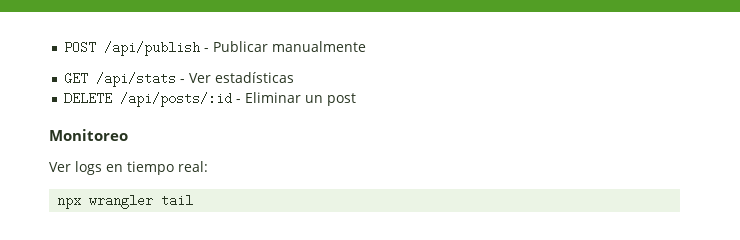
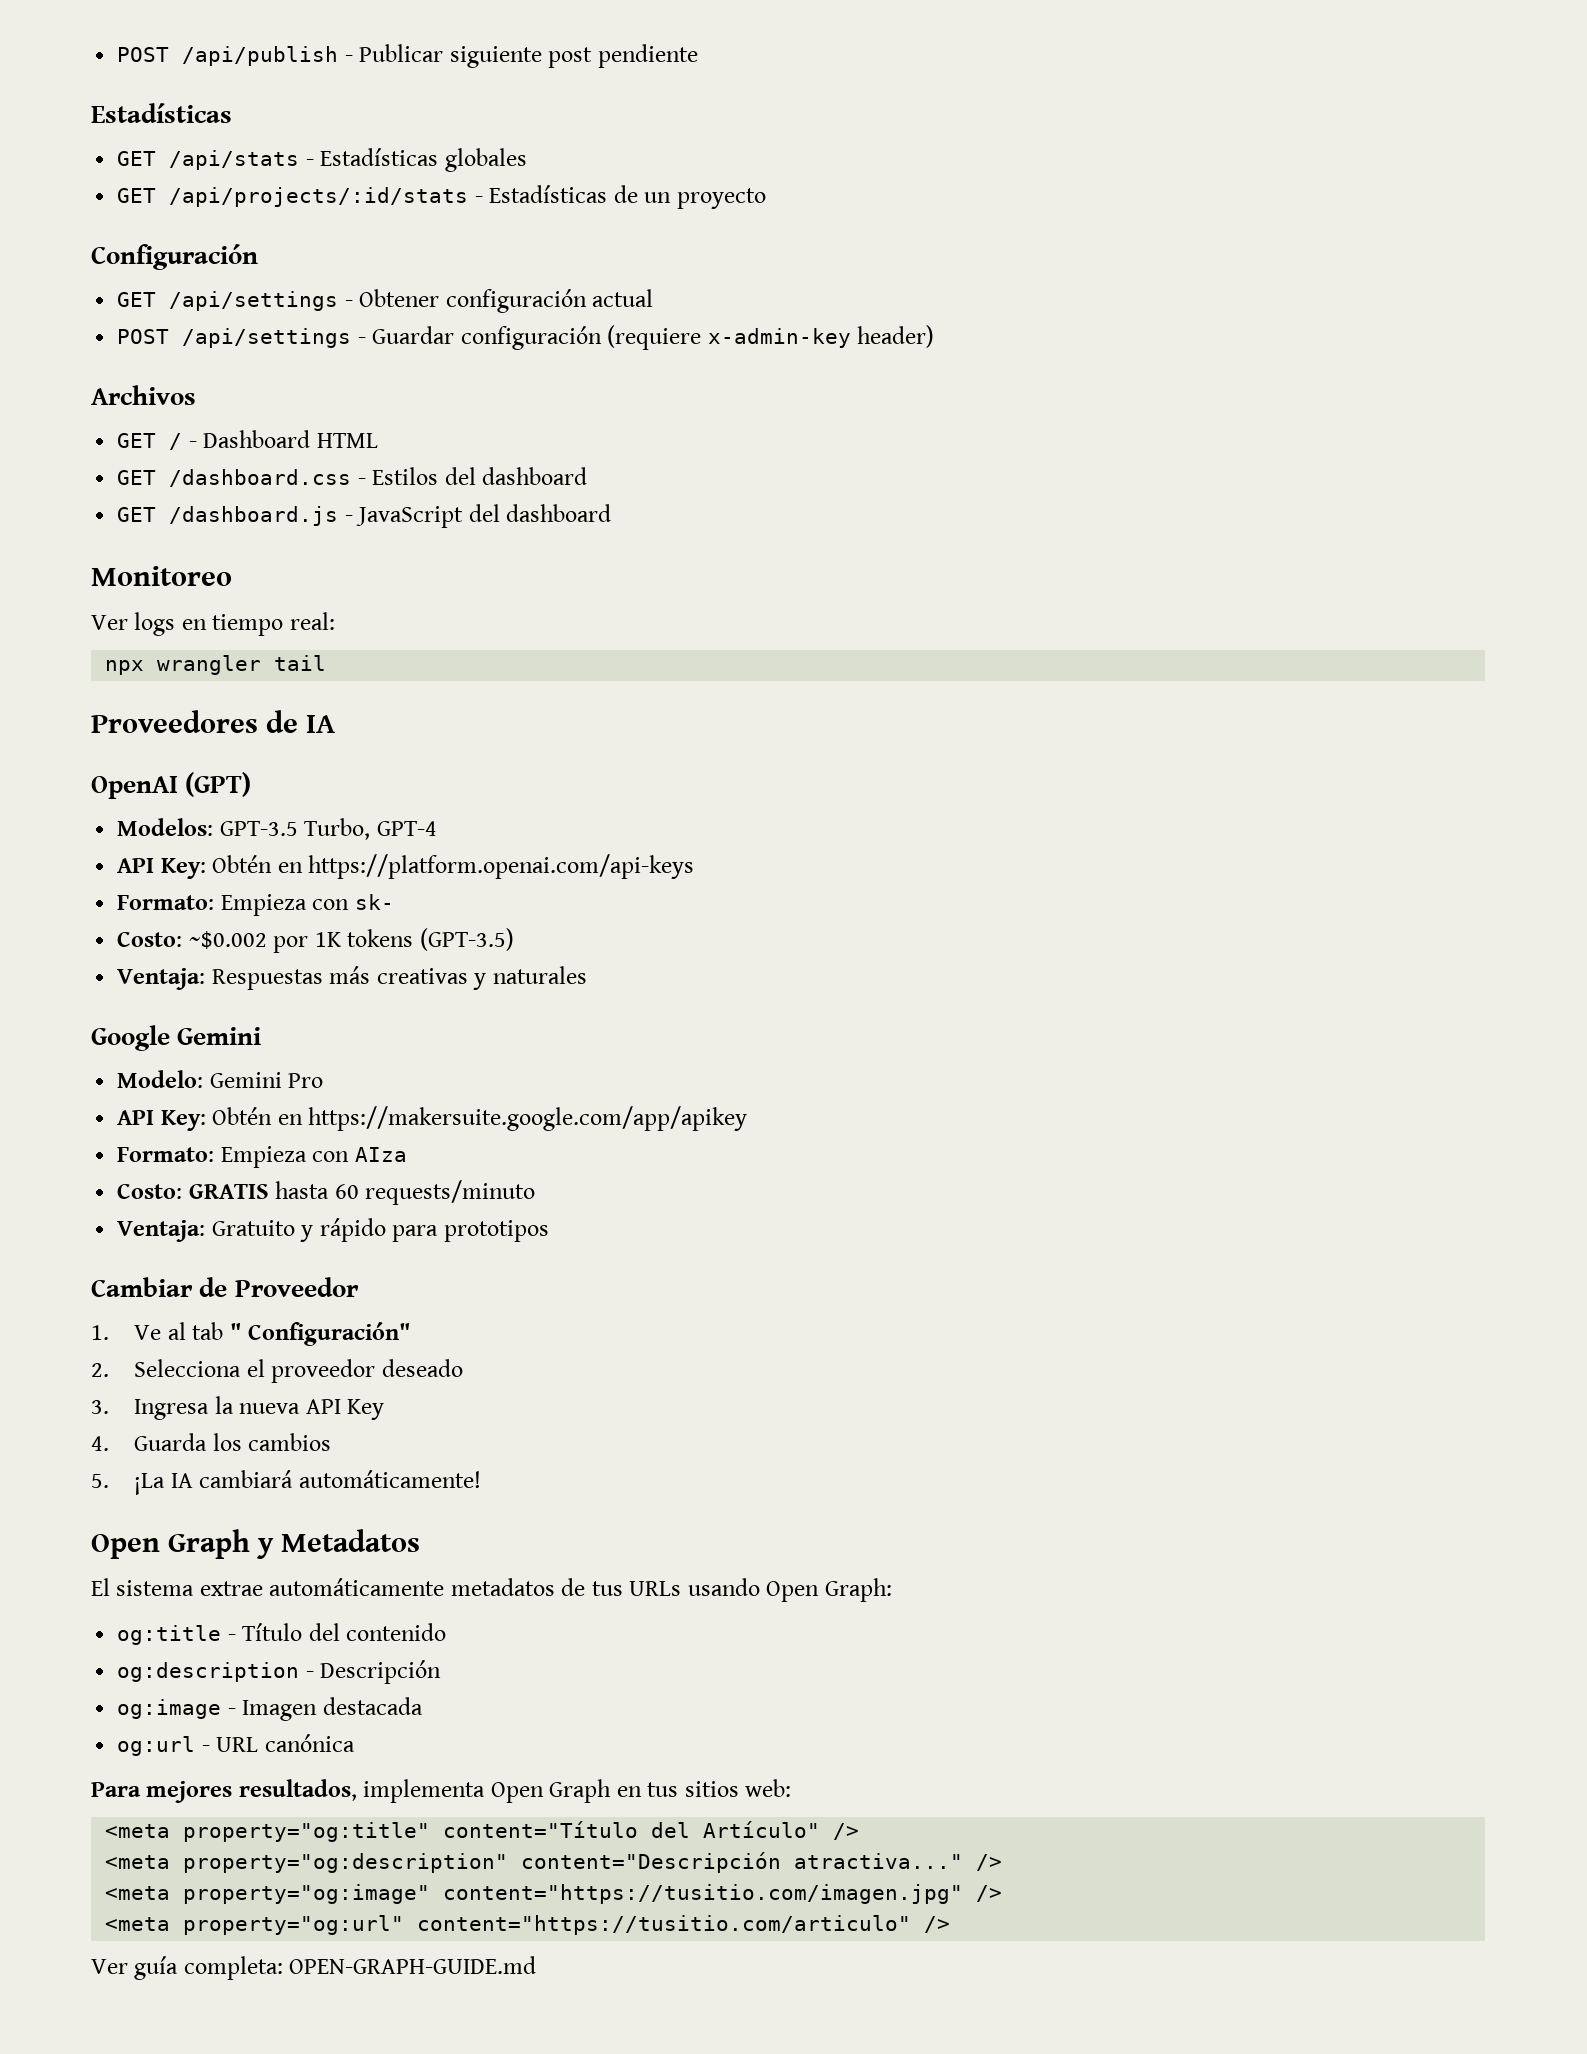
[271,41,366,52] manualmente -> [449,44,698,68] [91,103,232,123] siguiente post pendiente // Estadísticas
[188,72,294,83] [63,92,356,107] Ver estadísticas // DELETE /api/posts/:id - Eliminar un post -> [320,148,527,172] [117,185,766,209] [91,244,258,270] [117,289,654,313] [117,325,935,350] [91,385,196,405] [117,430,378,450] [117,467,588,487] [117,504,612,528] Estadísticas globales // GET /api/projects/:id/stats - Estadísticas de un proyecto // Configuración // GET /api/settings - Obtener configuración actual // POST /api/settings - Guardar configuración (requiere x-admin-key header) // Archivos // GET / - Dashboard HTML // GET /dashboard.css - Estilos del dashboard // GET /dashboard.js - JavaScript del dashboard
(194, 200) none -> [91,710,336,733] [91,772,252,799] [117,818,437,840] [117,854,695,879] [117,894,394,916] [117,928,514,953] [117,966,587,990] [91,1025,262,1051] [117,1070,324,1088] [117,1106,748,1131] [117,1146,407,1168] [117,1180,536,1205] [117,1218,549,1242] [91,1277,359,1297] [91,1322,412,1346] [91,1359,463,1383] [91,1396,385,1420] [91,1433,332,1451] [91,1470,481,1495] [91,1529,421,1559] [91,1578,892,1602] [117,1623,447,1645] [117,1660,442,1684] [117,1697,423,1721] [117,1734,355,1756] [91,1779,792,1803] [105,1821,860,1842] [105,1852,1003,1873] [105,1884,1003,1904] [105,1915,951,1935] [91,1956,537,1980] // Proveedores de IA // OpenAI (GPT) // Modelos: GPT-3.5 Turbo, GPT-4 // API Key: Obtén en https://platform.openai.com/api-keys // Formato: Empieza con sk- // Costo: ~$0.002 por 1K tokens (GPT-3.5) // Ventaja: Respuestas más creativas y naturales // Google Gemini // Modelo: Gemini Pro // API Key: Obtén en https://makersuite.google.com/app/apikey // Formato: Empieza con AIza // Costo: GRATIS hasta 60 requests/minuto // Ventaja: Gratuito y rápido para prototipos // Cambiar de Proveedor // 1. Ve al tab " Configuración" // 2. Selecciona el proveedor deseado // 3. Ingresa la nueva API Key // 4. Guarda los cambios // 5. ¡La IA cambiará automáticamente! // Open Graph y Metadatos // El sistema extrae automáticamente metadatos de tus URLs usando Open Graph: // og:title - Título del contenido // og:description - Descripción // og:image - Imagen destacada // og:url - URL canónica // Para mejores resultados, implementa Open Graph en tus sitios web: // <meta property="og:title" content="Título del Artículo" /> // <meta property="og:description" content="Descripción atractiva..." /> // <meta property="og:image" content="https://tusitio.com/imagen.jpg" /> // <meta property="og:url" content="https://tusitio.com/articulo" /> // Ver guía completa: OPEN-GRAPH-GUIDE.md

